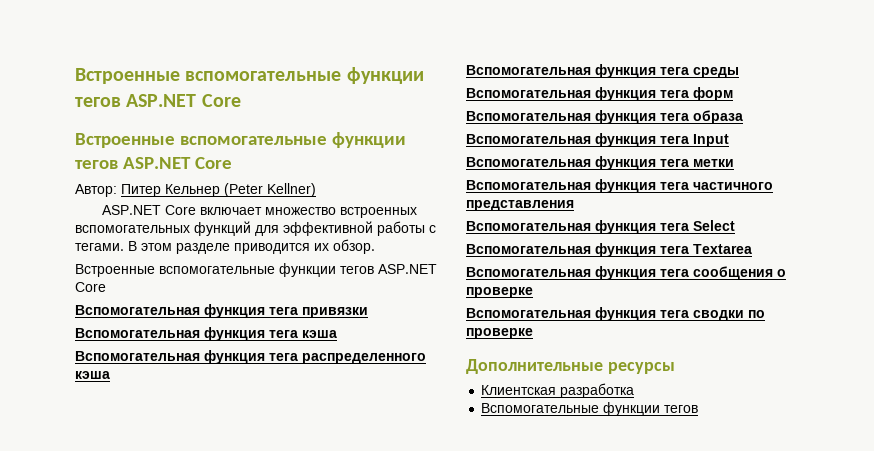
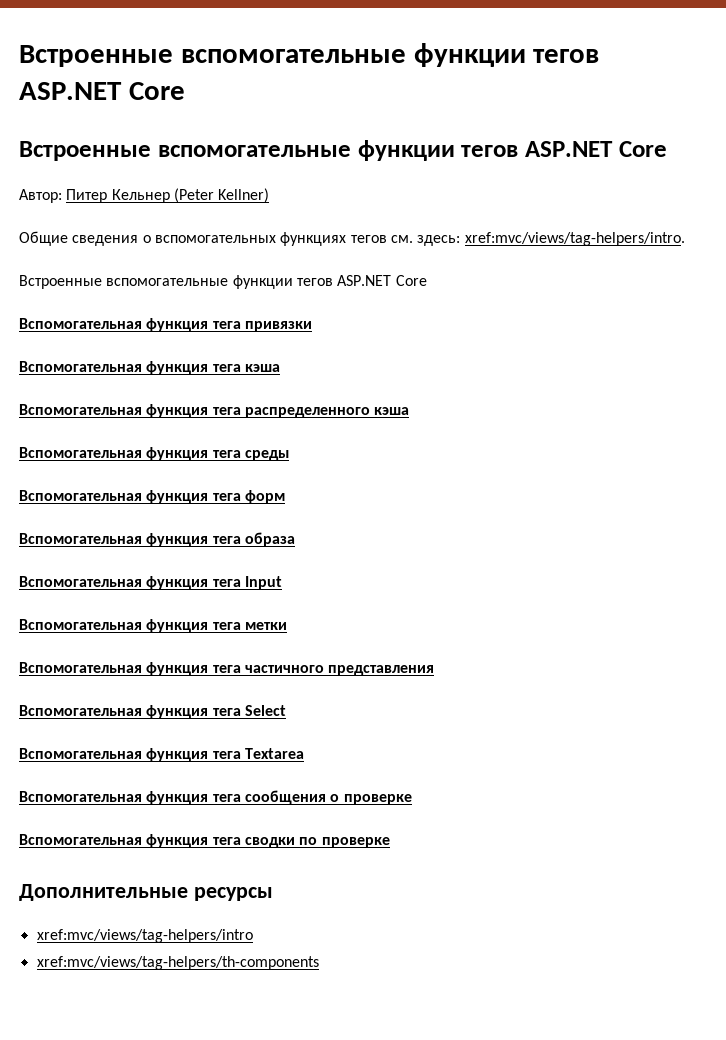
[101,205,417,218] [75,221,436,236] [75,239,375,254] ASP.NET Core включает множество встроенных вспомогательных функций для эффективной работы с тегами. В этом разделе приводится их обзор. -> [19,231,685,246] Общие сведения о вспомогательных функциях тегов см. здесь: xref:mvc/views/tag-helpers/intro.
[481,383,635,398] [481,402,699,416] Клиентская разработка // Вспомогательные функции тегов -> [36,929,253,943] [36,956,319,970] xref:mvc/views/tag-helpers/intro // xref:mvc/views/tag-helpers/th-components

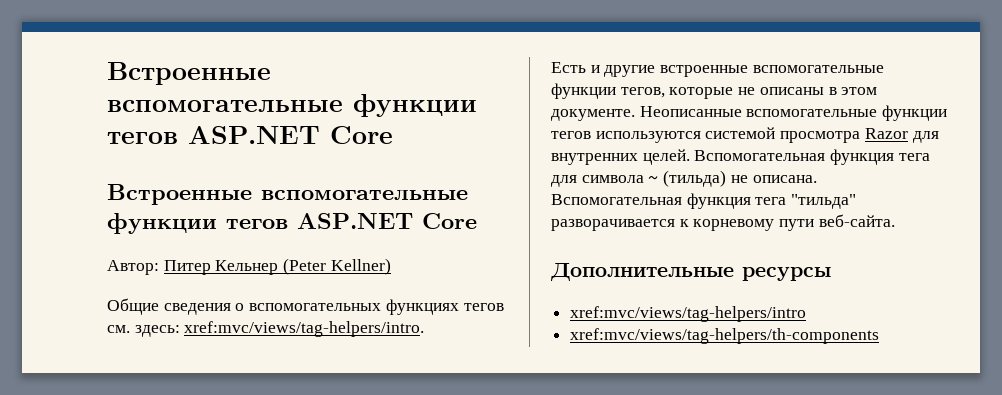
[19,275,427,289] [19,318,312,332] [19,361,280,375] [19,404,410,418] [19,447,289,461] [19,490,285,504] [19,532,295,547] [19,576,282,590] [19,619,287,633] [19,662,435,676] [19,705,286,719] [19,748,304,762] [19,790,412,805] [19,834,390,848] Встроенные вспомогательные функции тегов ASP.NET Core // Вспомогательная функция тега привязки // Вспомогательная функция тега кэша // Вспомогательная функция тега распределенного кэша // Вспомогательная функция тега среды // Вспомогательная функция тега форм // Вспомогательная функция тега образа // Вспомогательная функция тега Input // Вспомогательная функция тега метки // Вспомогательная функция тега частичного представления // Вспомогательная функция тега Select // Вспомогательная функция тега Textarea // Вспомогательная функция тега сообщения о проверке // Вспомогательная функция тега сводки по проверке -> [551,62,884,77] [551,83,878,99] [551,105,948,121] [551,127,939,143] [551,149,930,165] [551,170,817,187] [551,193,857,209] [551,214,895,231] Есть и другие встроенные вспомогательные функции тегов, которые не описаны в этом документе. Неописанные вспомогательные функции тегов используются системой просмотра Razor для внутренних целей. Вспомогательная функция тега для символа ~ (тильда) не описана. Вспомогательная функция тега "тильда" разворачивается к корневому пути веб-сайта.

